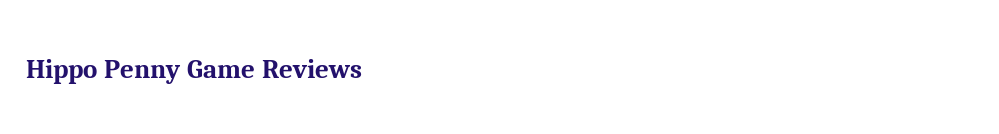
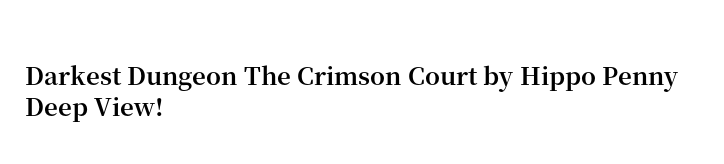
[26,59,363,84] Hippo Penny Game Reviews -> [25,65,679,92] [25,97,165,122] Darkest Dungeon The Crimson Court by Hippo Penny Deep View!

